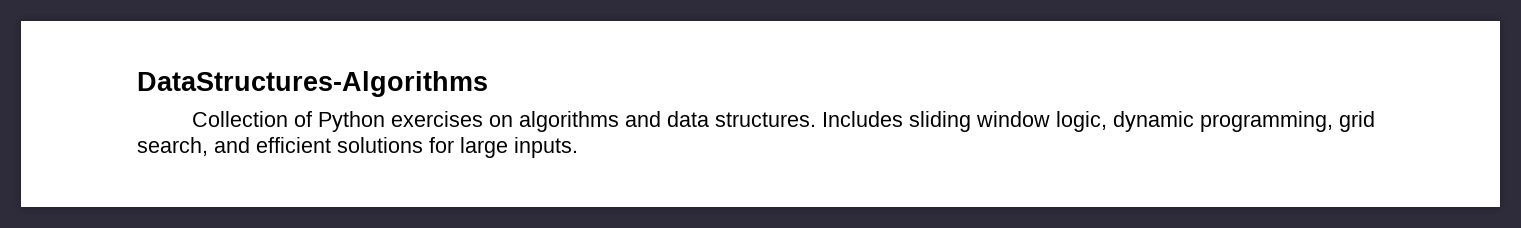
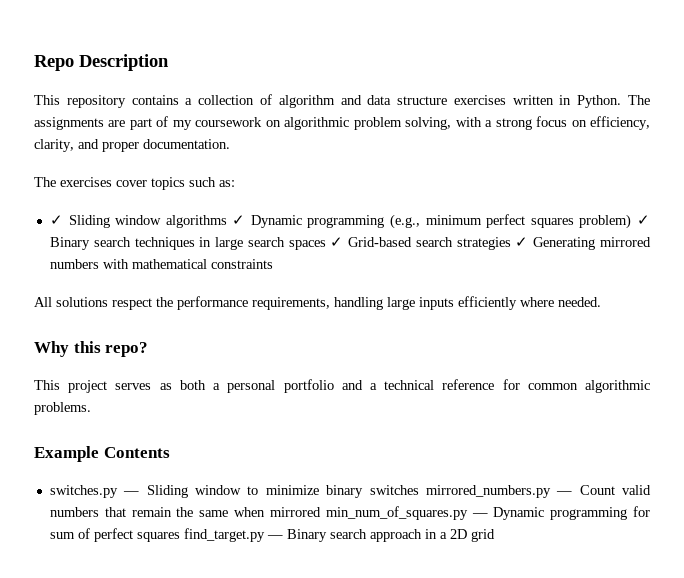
[137,71,488,97] [192,111,1376,132] [137,137,578,158] DataStructures-Algorithms // Collection of Python exercises on algorithms and data structures. Includes sliding window logic, dynamic programming, grid search, and efficient solutions for large inputs. -> [34,54,169,71] [34,94,651,108] [34,116,650,130] [34,139,230,152] [34,177,235,190] [49,214,650,229] [49,237,652,250] [49,259,273,269] [34,296,601,310] [34,341,149,357] [34,379,651,393] [34,402,91,415] [34,446,170,462] [49,485,652,498] [49,506,650,520] [49,528,495,542] Repo Description // This repository contains a collection of algorithm and data structure exercises written in Python. The assignments are part of my coursework on algorithmic problem solving, with a strong focus on efficiency, clarity, and proper documentation. // The exercises cover topics such as: // ✓ Sliding window algorithms ✓ Dynamic programming (e.g., minimum perfect squares problem) ✓ Binary search techniques in large search spaces ✓ Grid-based search strategies ✓ Generating mirrored numbers with mathematical constraints // All solutions respect the performance requirements, handling large inputs efficiently where needed. // Why this repo? // This project serves as both a personal portfolio and a technical reference for common algorithmic problems. // Example Contents // switches.py — Sliding window to minimize binary switches mirrored_numbers.py — Count valid numbers that remain the same when mirrored min_num_of_squares.py — Dynamic programming for sum of perfect squares find_target.py — Binary search approach in a 2D grid

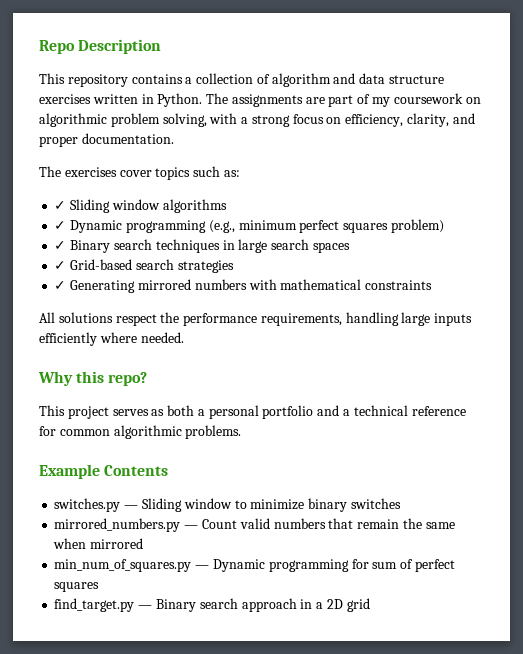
(227, 221) none -> (227, 206) //
(632, 221) none -> (444, 226) //
(326, 245) none -> (350, 247) //
(511, 243) none -> (234, 266) //
(419, 490) none -> (401, 503) //
(321, 512) none -> (144, 543) //
(180, 537) none -> (100, 587) //

